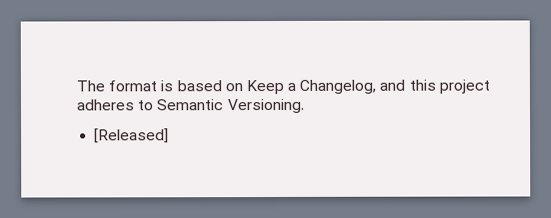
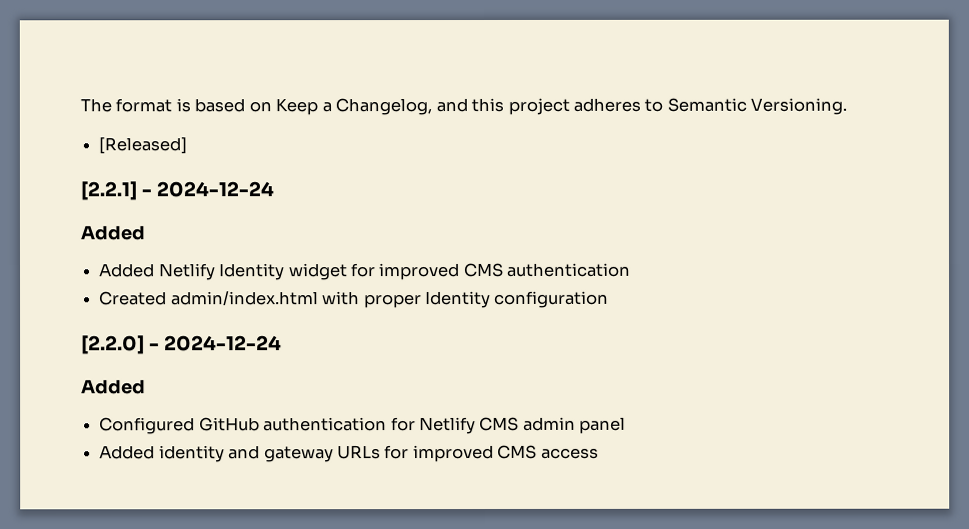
(170, 136) none -> [80,181,275,201] [80,225,145,241] [98,262,632,281] [99,290,610,309] [81,335,283,355] [81,379,146,395] [99,416,627,435] [99,444,599,463] // [2.2.1] - 2024-12-24 // Added // Added Netlify Identity widget for improved CMS authentication // Created admin/index.html with proper Identity configuration // [2.2.0] - 2024-12-24 // Added // Configured GitHub authentication for Netlify CMS admin panel // Added identity and gateway URLs for improved CMS access

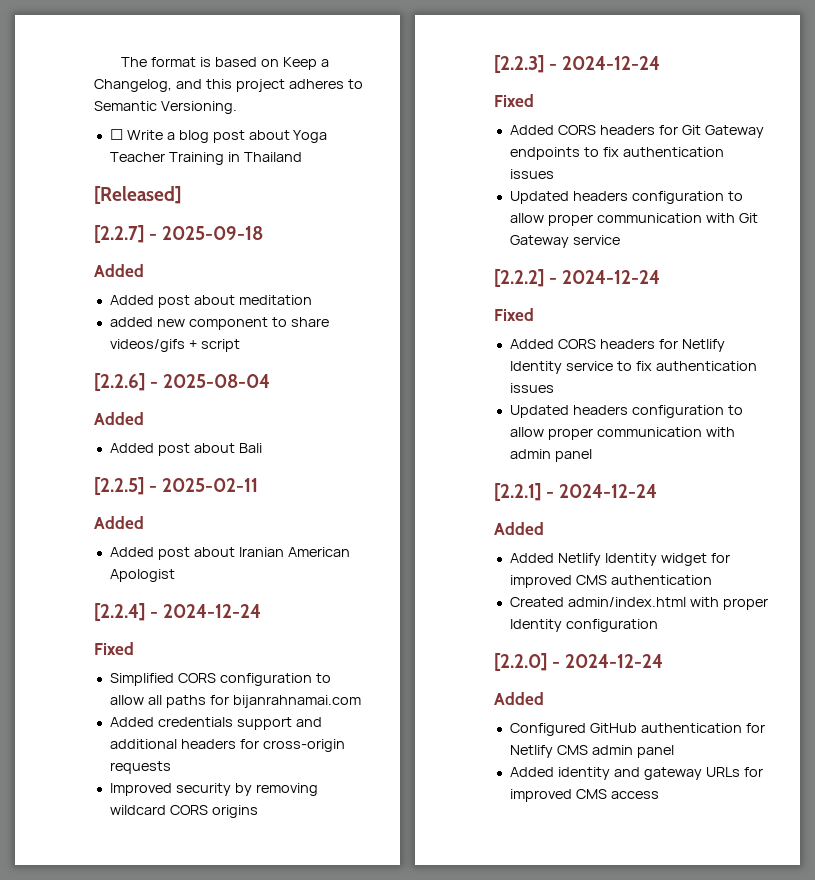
[98,137,188,155] [Released] -> [109,129,328,143] [109,152,302,165] [94,186,181,204] [94,225,264,243] [94,264,144,277] [109,295,312,308] [109,317,329,330] [109,339,240,352] [94,373,271,391] [94,412,144,425] [109,443,262,456] [94,477,259,495] [94,516,144,529] [109,547,350,560] [109,569,175,582] [94,603,262,621] [94,642,134,655] [109,673,331,686] [109,695,361,708] [109,717,322,730] [109,739,345,752] [109,761,171,774] [109,783,318,796] [109,805,258,818] [494,55,661,73] [494,94,534,107] [509,125,764,138] [509,147,724,160] [509,169,554,179] [509,191,743,204] [509,213,758,226] [509,235,620,248] [494,269,661,287] [494,308,534,321] [509,339,725,352] [509,361,757,374] [509,383,554,393] [509,405,743,418] [509,427,735,440] [509,449,592,462] ☐ Write a blog post about Yoga Teacher Training in Thailand // [Released] // [2.2.7] - 2025-09-18 // Added // Added post about meditation // added new component to share videos/gifs + script // [2.2.6] - 2025-08-04 // Added // Added post about Bali // [2.2.5] - 2025-02-11 // Added // Added post about Iranian American Apologist // [2.2.4] - 2024-12-24 // Fixed // Simplified CORS configuration to allow all paths for bijanrahnamai.com // Added credentials support and additional headers for cross-origin requests // Improved security by removing wildcard CORS origins // [2.2.3] - 2024-12-24 // Fixed // Added CORS headers for Git Gateway endpoints to fix authentication issues // Updated headers configuration to allow proper communication with Git Gateway service // [2.2.2] - 2024-12-24 // Fixed // Added CORS headers for Netlify Identity service to fix authentication issues // Updated headers configuration to allow proper communication with admin panel

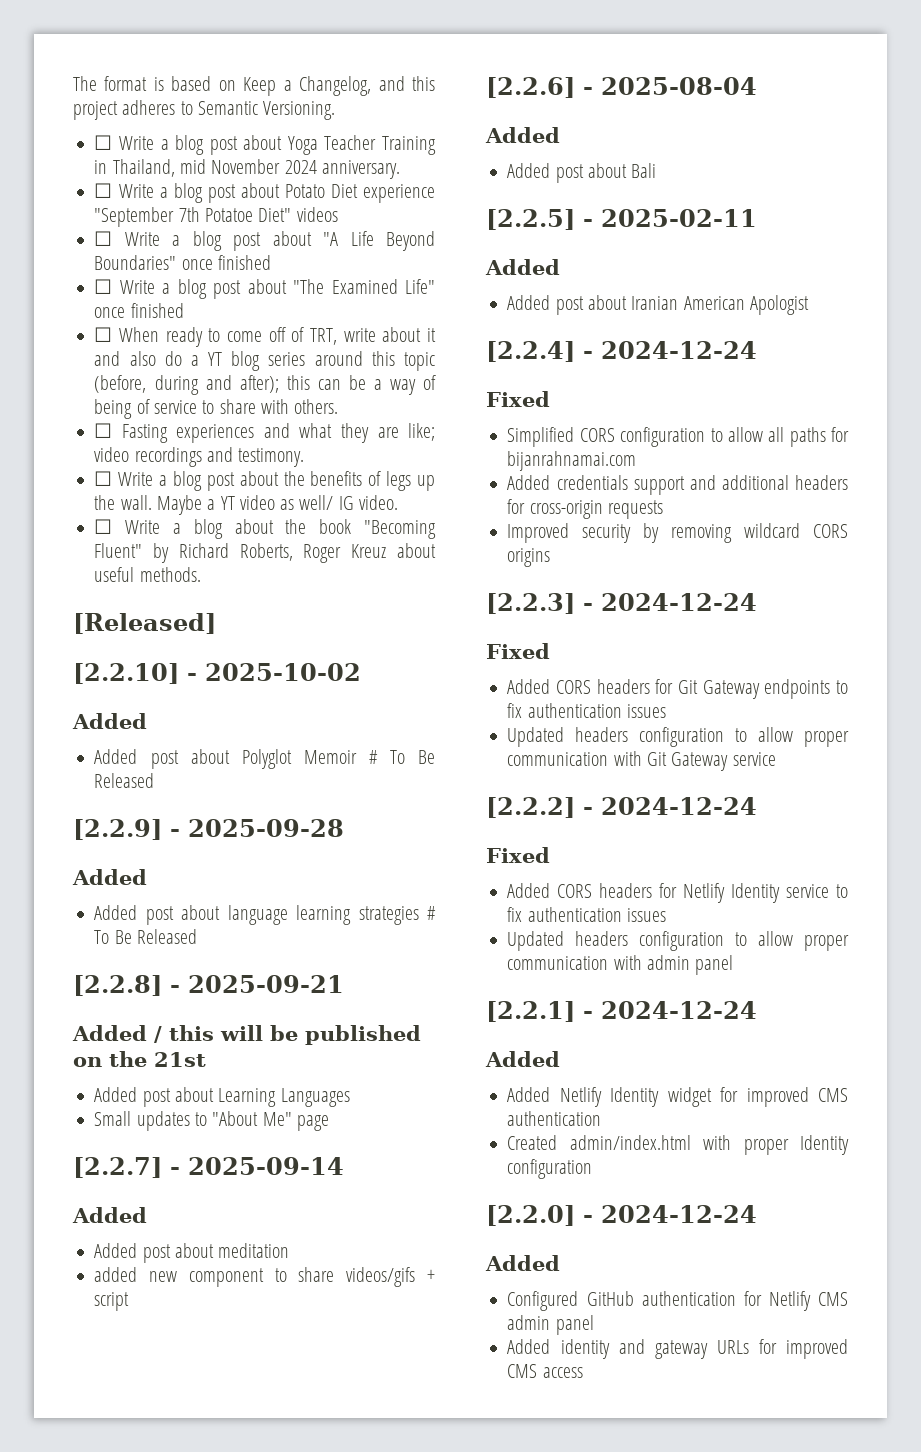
[243,152,302,162] [94,186,181,204] Thailand // [Released] -> [112,159,400,179] [94,183,435,203] [94,207,338,227] [94,231,435,251] [94,255,271,270] [94,279,435,299] [94,303,184,318] [94,327,437,347] [94,351,435,371] [94,375,437,395] [94,399,339,419] [94,423,436,443] [94,447,305,467] [94,471,436,491] [94,495,398,515] [94,519,436,539] [94,543,436,563] [94,567,201,582] [73,613,216,634] [73,663,361,684] [72,713,147,729] [94,749,436,769] [94,773,155,788] [73,819,344,840] [72,869,147,885] [94,905,437,925] [94,929,197,944] [73,975,344,996] [72,1025,421,1045] [73,1051,206,1067] [94,1087,350,1107] [94,1111,329,1131] Thailand, mid November 2024 anniversary. // ☐ Write a blog post about Potato Diet experience "September 7th Potatoe Diet" videos // ☐ Write a blog post about "A Life Beyond Boundaries" once finished // ☐ Write a blog post about "The Examined Life" once finished // ☐ When ready to come off of TRT, write about it and also do a YT blog series around this topic (before, during and after); this can be a way of being of service to share with others. // ☐ Fasting experiences and what they are like; video recordings and testimony. // ☐ Write a blog post about the benefits of legs up the wall. Maybe a YT video as well/ IG video. // ☐ Write a blog about the book "Becoming Fluent" by Richard Roberts, Roger Kreuz about useful methods. // [Released] // [2.2.10] - 2025-10-02 // Added // Added post about Polyglot Memoir # To Be Released // [2.2.9] - 2025-09-28 // Added // Added post about language learning strategies # To Be Released // [2.2.8] - 2025-09-21 // Added / this will be published on the 21st // Added post about Learning Languages // Small updates to "About Me" page
[162,226,264,240] 2025-09-18 -> [188,1157,344,1175] 2025-09-14

